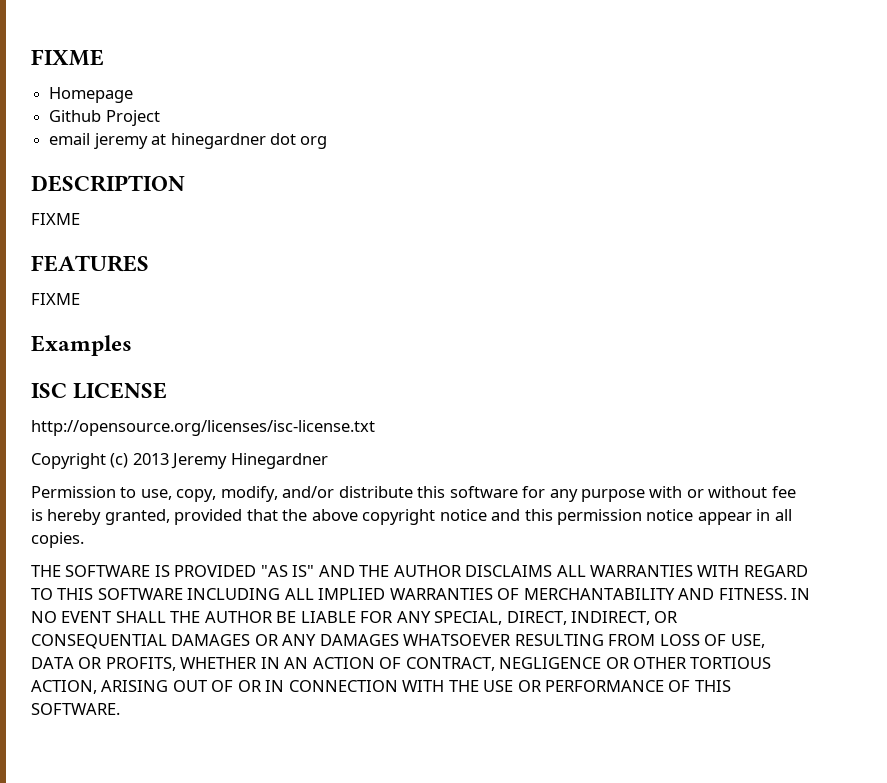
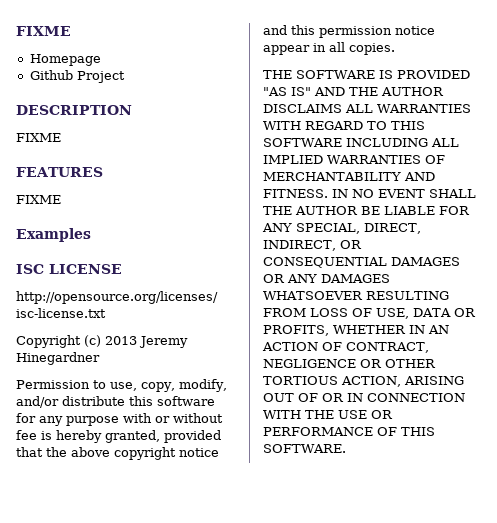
[49,133,328,149] // email jeremy at hinegardner dot org -> (125, 77) none

